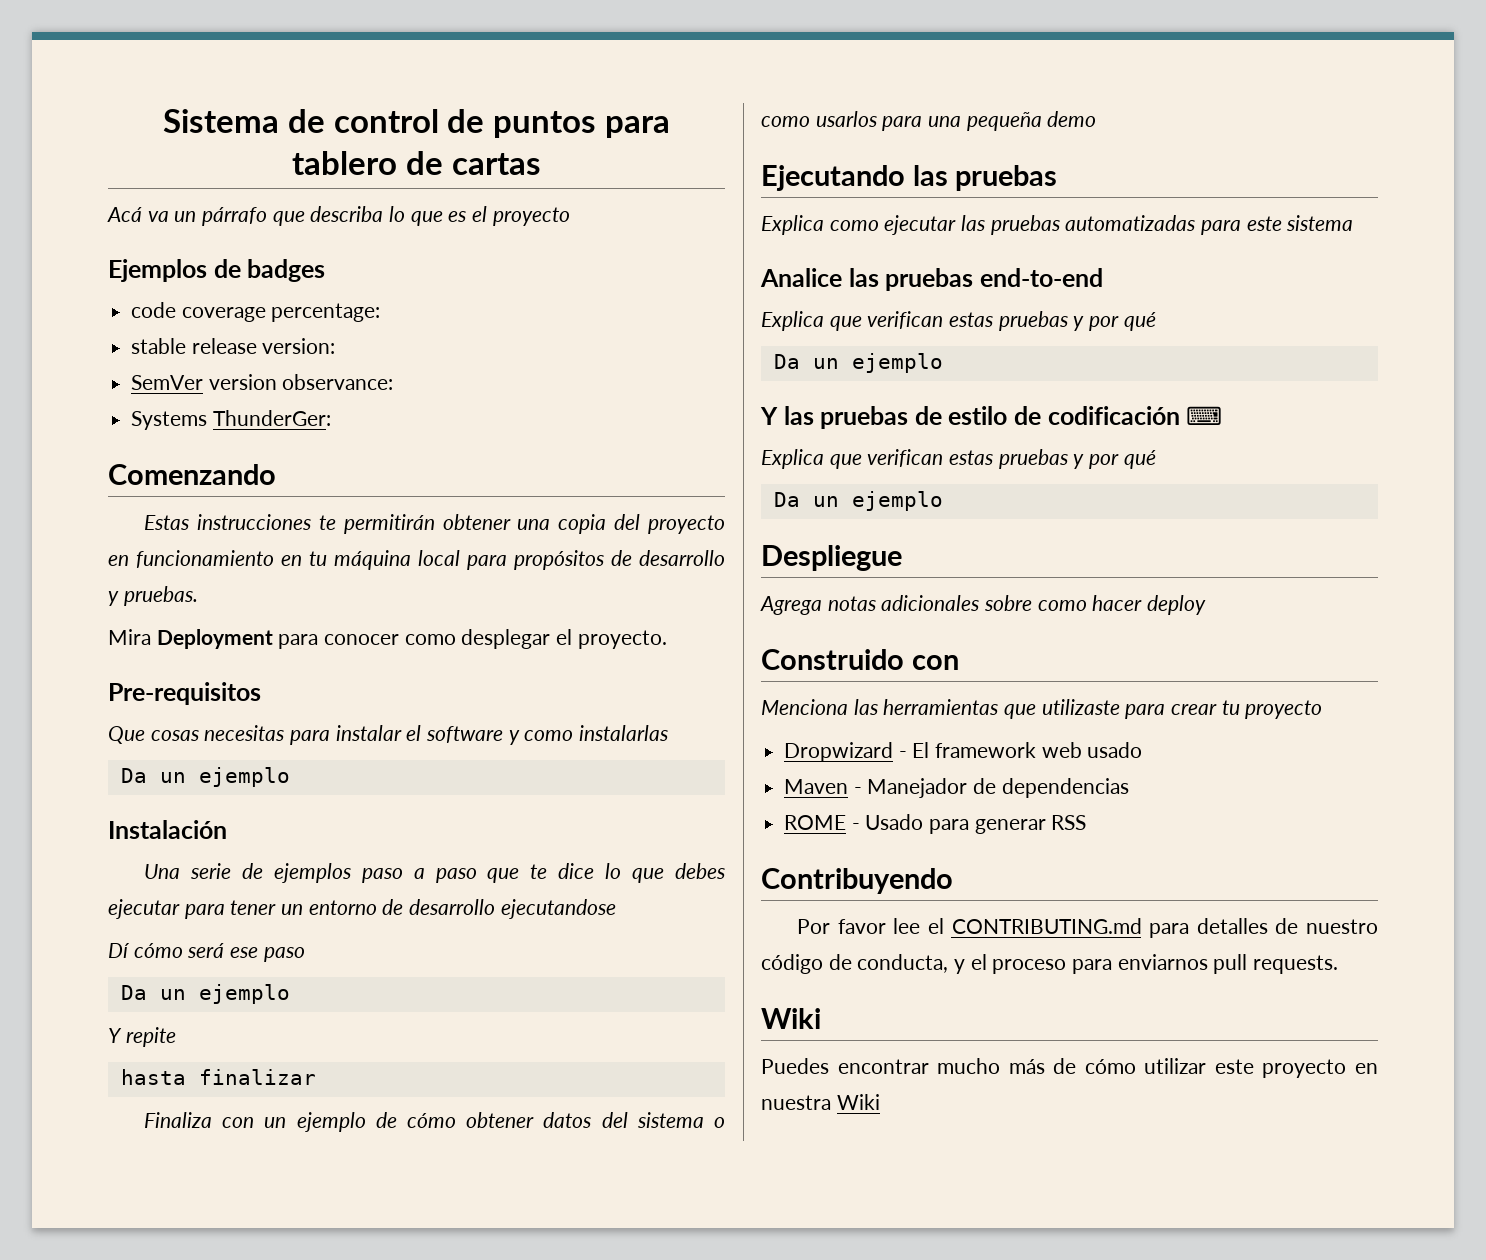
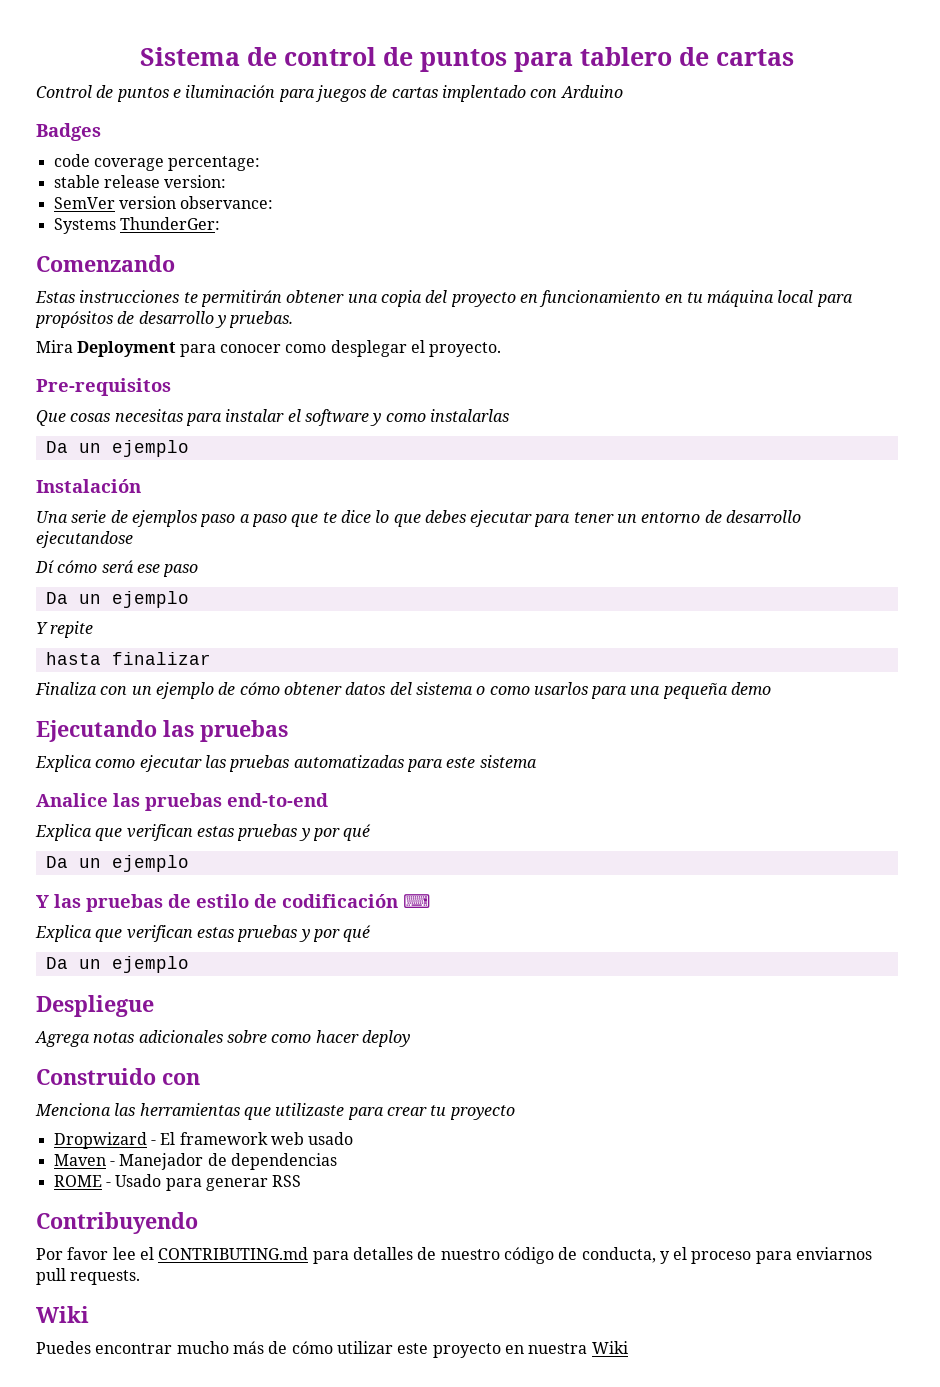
[107,206,570,226] [108,259,326,282] Acá va un párrafo que describa lo que es el proyecto // Ejemplos de badges -> [36,85,623,102] [36,123,101,141] Control de puntos e iluminación para juegos de cartas implentado con Arduino // Badges

